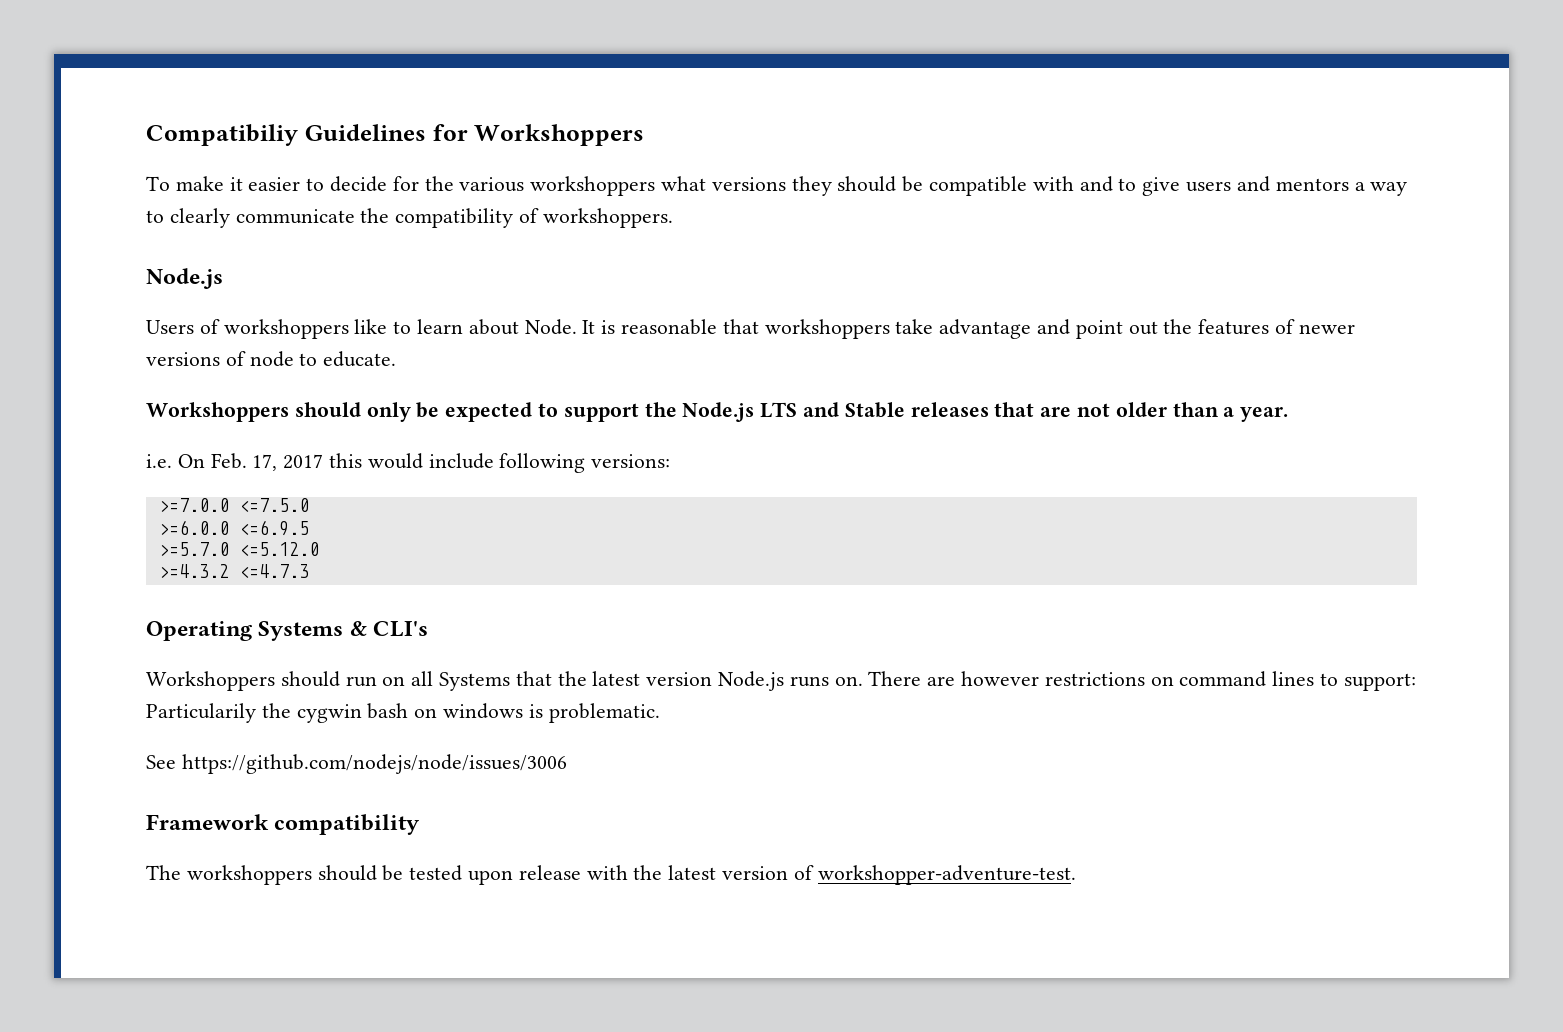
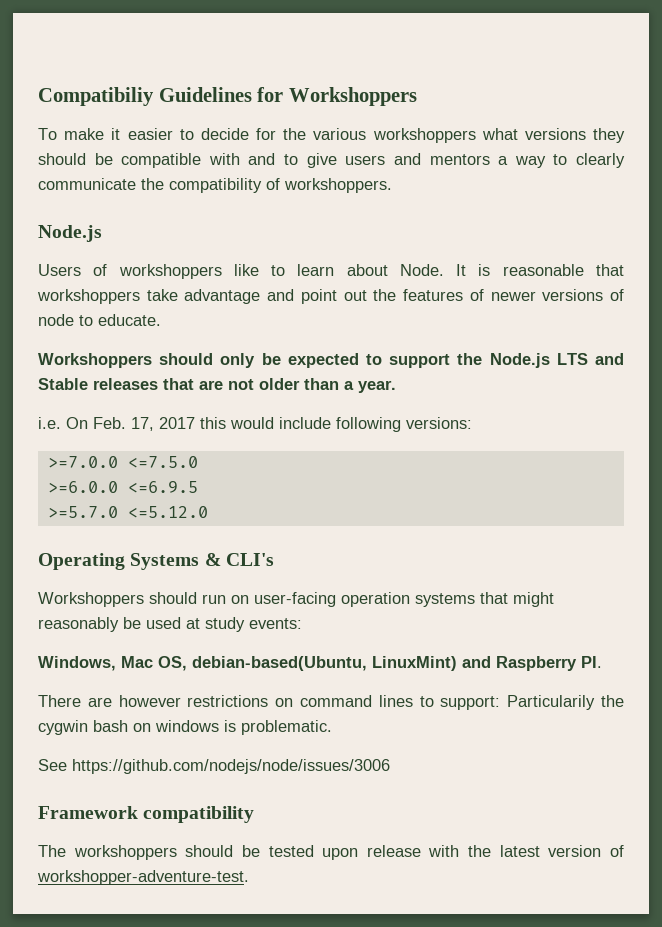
[158,564,309,578] // >=4.3.2 <=4.7.3 -> (208, 512) none
[411,671,863,691] all Systems that the latest version Node.js runs on. -> [254,592,554,607] [38,617,302,632] [38,656,602,671] user-facing operation systems that might reasonably be used at study events: // Windows, Mac OS, debian-based(Ubuntu, LinuxMint) and Raspberry PI. //

